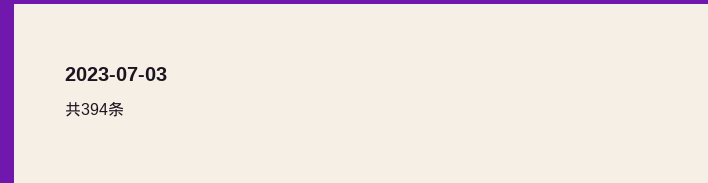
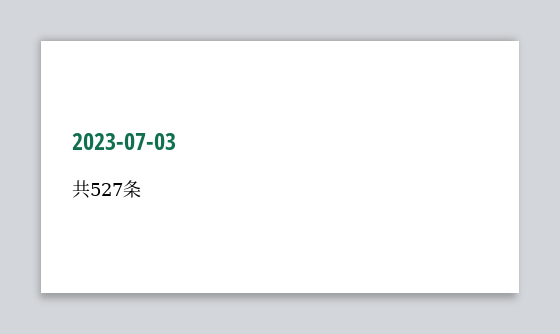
[81,103,108,115] 394 -> [90,183,123,196] 527

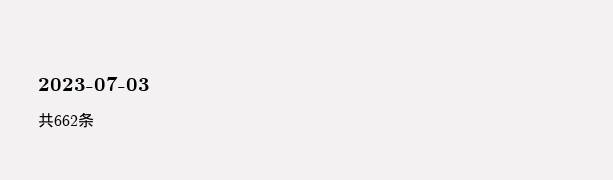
[90,183,123,196] 527 -> [54,115,78,126] 662

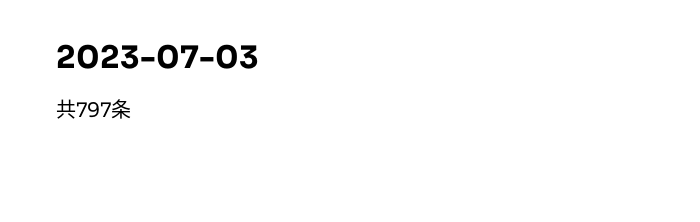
[54,115,78,126] 662 -> [76,102,111,118] 797

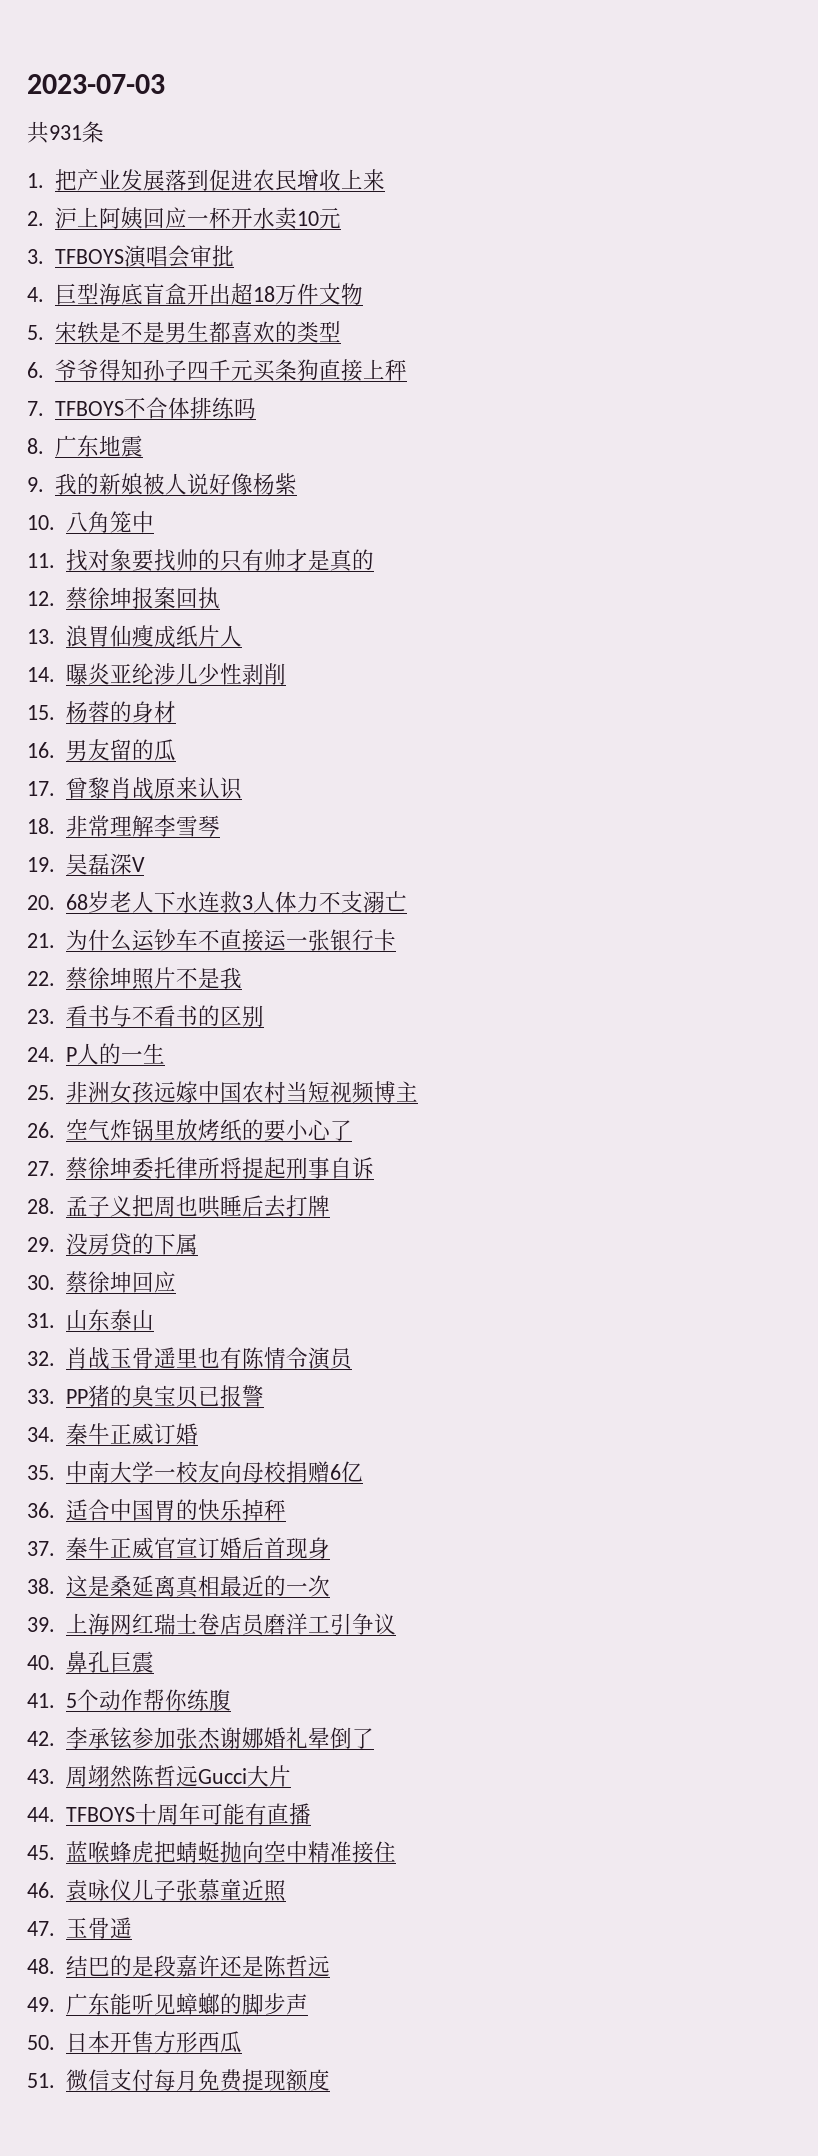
[76,99,131,119] 797条 -> [49,121,104,143] [27,169,385,191] [27,207,341,230] [27,245,234,268] [27,283,363,305] [27,321,341,343] [27,359,407,382] [27,397,256,419] [27,435,143,457] [27,473,297,495] [27,511,154,533] [27,549,374,572] [27,587,220,609] [27,625,242,648] [27,663,286,685] [27,701,176,723] [27,739,176,761] [27,777,242,800] [27,815,220,837] [27,853,145,875] [27,891,407,913] [27,929,396,952] [27,967,242,990] [27,1005,264,1027] [27,1043,165,1065] [27,1081,418,1104] [27,1119,352,1142] [27,1157,374,1180] [27,1195,330,1218] [27,1233,198,1256] [27,1271,176,1293] [27,1309,154,1331] [27,1347,353,1370] [27,1385,264,1408] [27,1423,198,1445] [27,1461,363,1483] [27,1499,286,1521] [27,1537,330,1559] [27,1575,330,1598] [27,1613,396,1636] [27,1651,154,1673] [27,1689,231,1711] [27,1727,374,1750] [27,1765,291,1788] [27,1803,311,1825] [27,1841,396,1863] [27,1879,286,1902] [27,1917,132,1939] [27,1955,330,1977] [27,1993,308,2015] [27,2031,242,2053] [27,2069,330,2092] 931条 // 1.把产业发展落到促进农民增收上来 // 2.沪上阿姨回应一杯开水卖10元 // 3. TFBOYS演唱会审批 // 4.巨型海底盲盒开出超18万件文物 // 5.宋轶是不是男生都喜欢的类型 // 6.爷爷得知孙子四千元买条狗直接上秤 // 7. TFBOYS不合体排练吗 // 8.广东地震 // 9.我的新娘被人说好像杨紫 // 10.八角笼中 // 11.找对象要找帅的只有帅才是真的 // 12.蔡徐坤报案回执 // 13.浪胃仙瘦成纸片人 // 14.曝炎亚纶涉儿少性剥削 // 15.杨蓉的身材 // 16.男友留的瓜 // 17.曾黎肖战原来认识 // 18.非常理解李雪琴 // 19.吴磊深V // 20. 68岁老人下水连救3人体力不支溺亡 // 21.为什么运钞车不直接运一张银行卡 // 22.蔡徐坤照片不是我 // 23.看书与不看书的区别 // 24. P人的一生 // 25.非洲女孩远嫁中国农村当短视频博主 // 26.空气炸锅里放烤纸的要小心了 // 27.蔡徐坤委托律所将提起刑事自诉 // 28.孟子义把周也哄睡后去打牌 // 29.没房贷的下属 // 30.蔡徐坤回应 // 31.山东泰山 // 32.肖战玉骨遥里也有陈情令演员 // 33. PP猪的臭宝贝已报警 // 34.秦牛正威订婚 // 35.中南大学一校友向母校捐赠6亿 // 36.适合中国胃的快乐掉秤 // 37.秦牛正威官宣订婚后首现身 // 38.这是桑延离真相最近的一次 // 39.上海网红瑞士卷店员磨洋工引争议 // 40.鼻孔巨震 // 41. 5个动作帮你练腹 // 42.李承铉参加张杰谢娜婚礼晕倒了 // 43.周翊然陈哲远Gucci大片 // 44. TFBOYS十周年可能有直播 // 45.蓝喉蜂虎把蜻蜓抛向空中精准接住 // 46.袁咏仪儿子张慕童近照 // 47.玉骨遥 // 48.结巴的是段嘉许还是陈哲远 // 49.广东能听见蟑螂的脚步声 // 50.日本开售方形西瓜 // 51.微信支付每月免费提现额度

